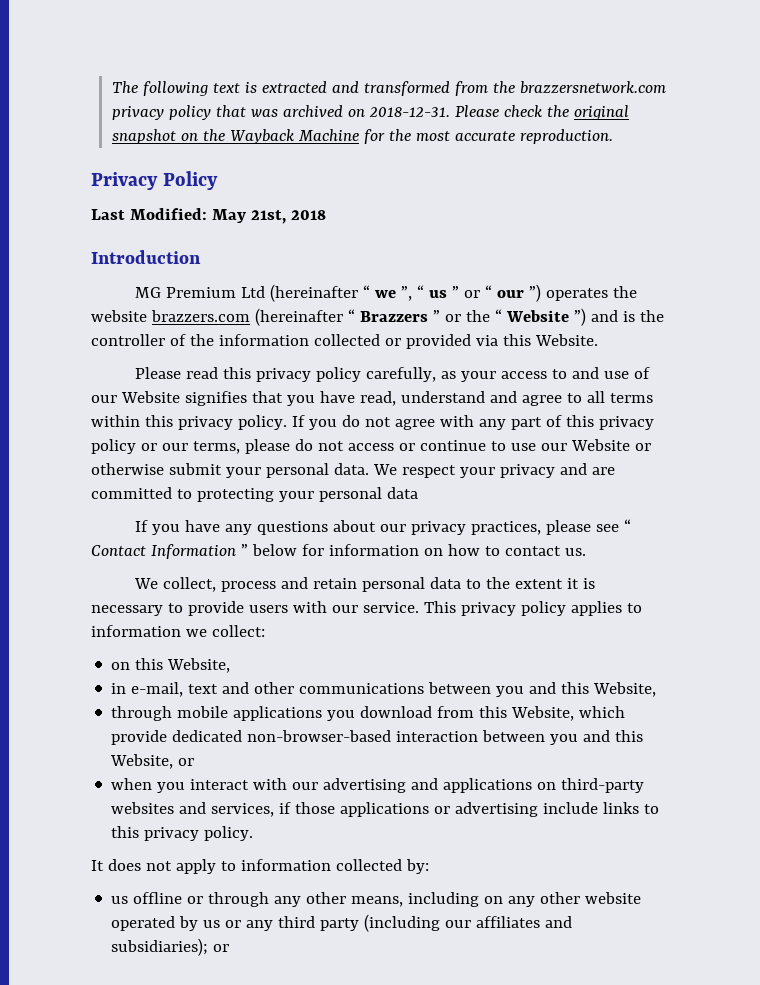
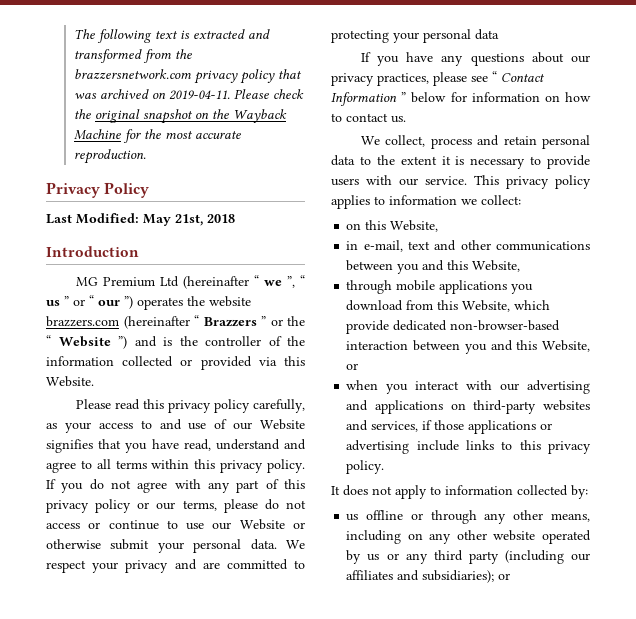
[368,107,450,118] 2018-12-31. -> [168,90,230,100] 2019-04-11.

